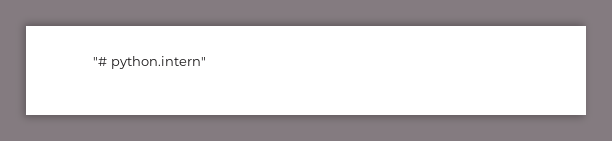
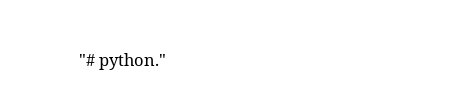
[110,56,206,69] python.intern" -> [99,53,167,70] python."

